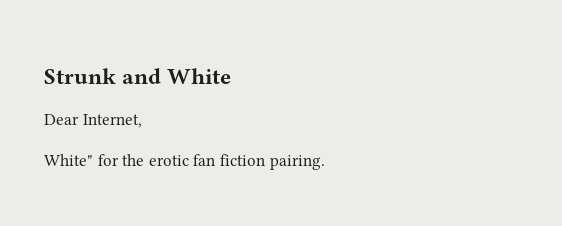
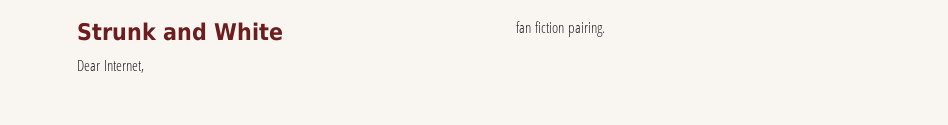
[44,154,189,166] White" for the erotic -> (145, 66) none

